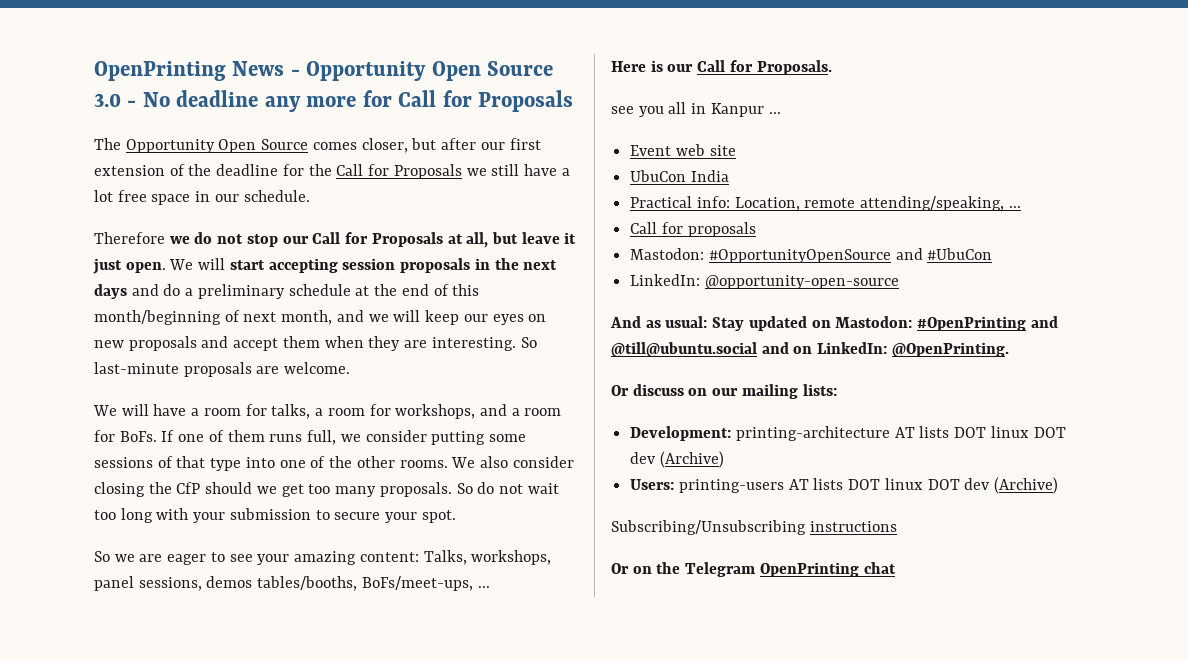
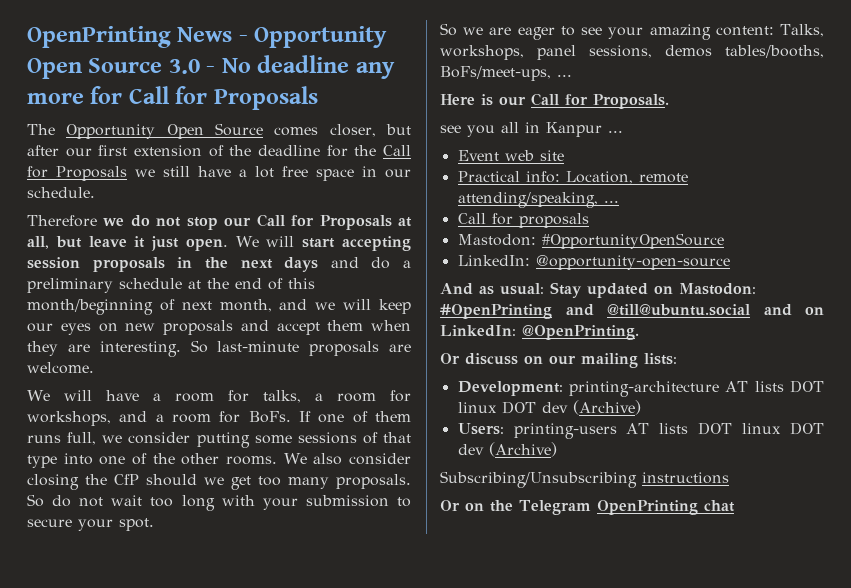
[630,170,729,182] // UbuCon India -> (564, 155) none
[895,248,993,260] and #UbuCon -> (724, 241) none

